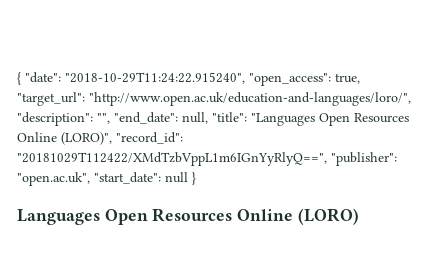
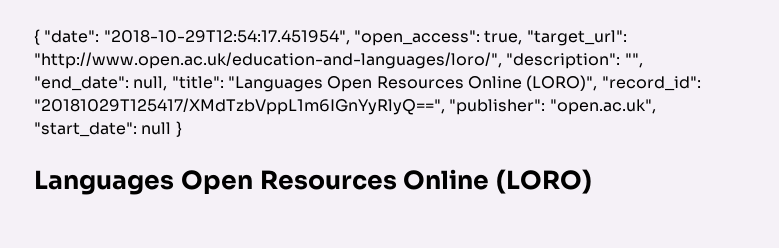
[65,72,245,84] "2018-10-29T11:24:22.915240", -> [103,30,350,45] "2018-10-29T12:54:17.451954",
[17,152,327,166] "20181029T112422/XMdTzbVppL1m6IGnYyRlyQ==", -> [34,98,445,115] "20181029T125417/XMdTzbVppL1m6IGnYyRlyQ==",

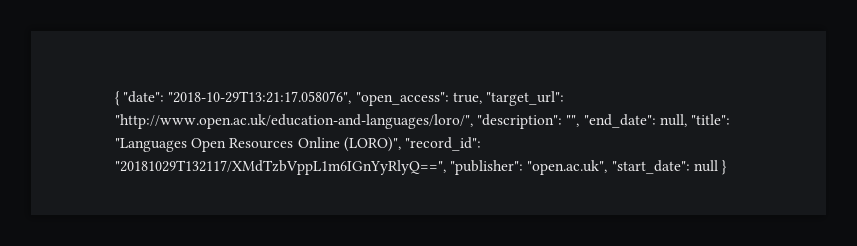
[103,30,350,45] "2018-10-29T12:54:17.451954", -> [168,91,352,104] "2018-10-29T13:21:17.058076",
[34,98,445,115] "20181029T125417/XMdTzbVppL1m6IGnYyRlyQ==", -> [115,160,446,175] "20181029T132117/XMdTzbVppL1m6IGnYyRlyQ==",
[34,169,592,195] // Languages Open Resources Online (LORO) -> (727, 167) none

